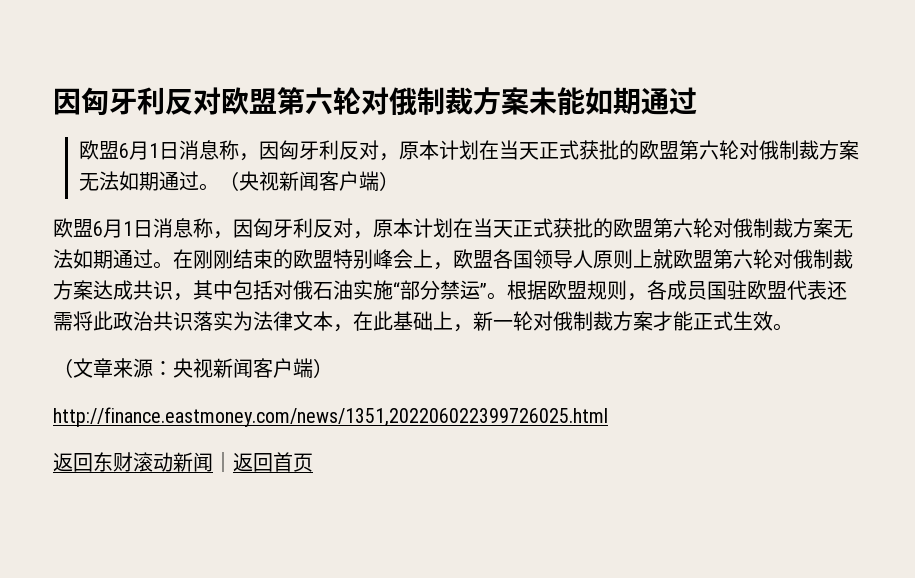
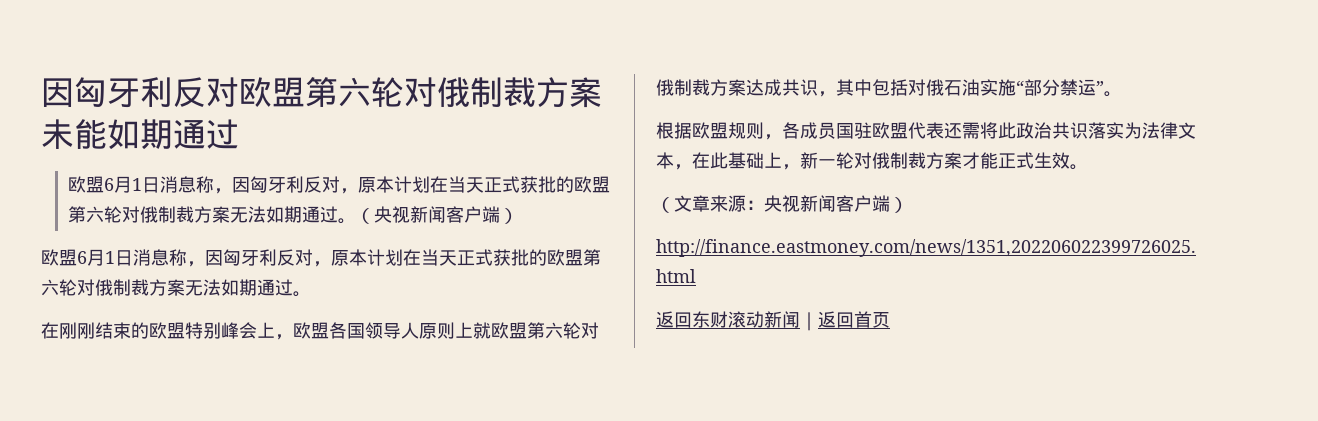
(173, 265) none -> (311, 294) //
(507, 296) none -> (1122, 94) //

